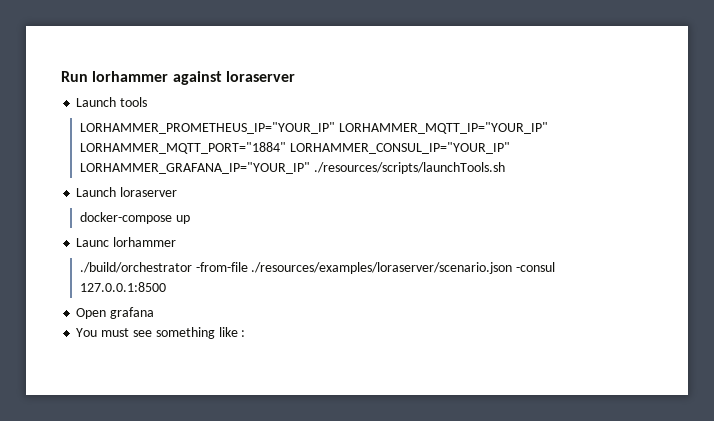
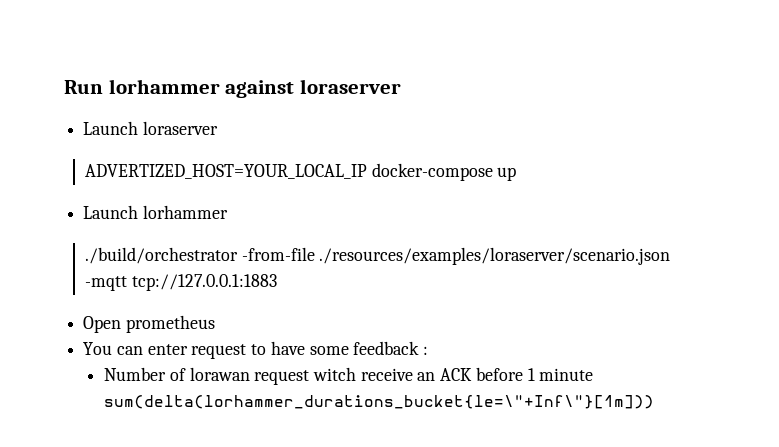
[76,97,148,107] [79,122,548,134] [79,142,510,154] [79,162,505,174] // Launch tools // LORHAMMER_PROMETHEUS_IP="YOUR_IP" LORHAMMER_MQTT_IP="YOUR_IP" LORHAMMER_MQTT_PORT="1884" LORHAMMER_CONSUL_IP="YOUR_IP" LORHAMMER_GRAFANA_IP="YOUR_IP" ./resources/scripts/launchTools.sh -> (401, 86) none
(178, 192) none -> [84,164,367,179] ADVERTIZED_HOST=YOUR_LOCAL_IP
[76,238,110,247] Launc -> [83,205,139,219] Launch
[516,262,556,272] [79,282,166,292] -consul 127.0.0.1:8500 -> [84,274,277,291] -mqtt tcp://127.0.0.1:1883
[110,307,155,319] grafana -> [125,315,215,333] prometheus
[101,327,246,339] must see something like : -> [116,341,429,359] [104,367,594,385] [104,395,655,409] can enter request to have some feedback : // Number of lorawan request witch receive an ACK before 1 minute sum(delta(lorhammer_durations_bucket{le=\"+Inf\"}[1m]))

